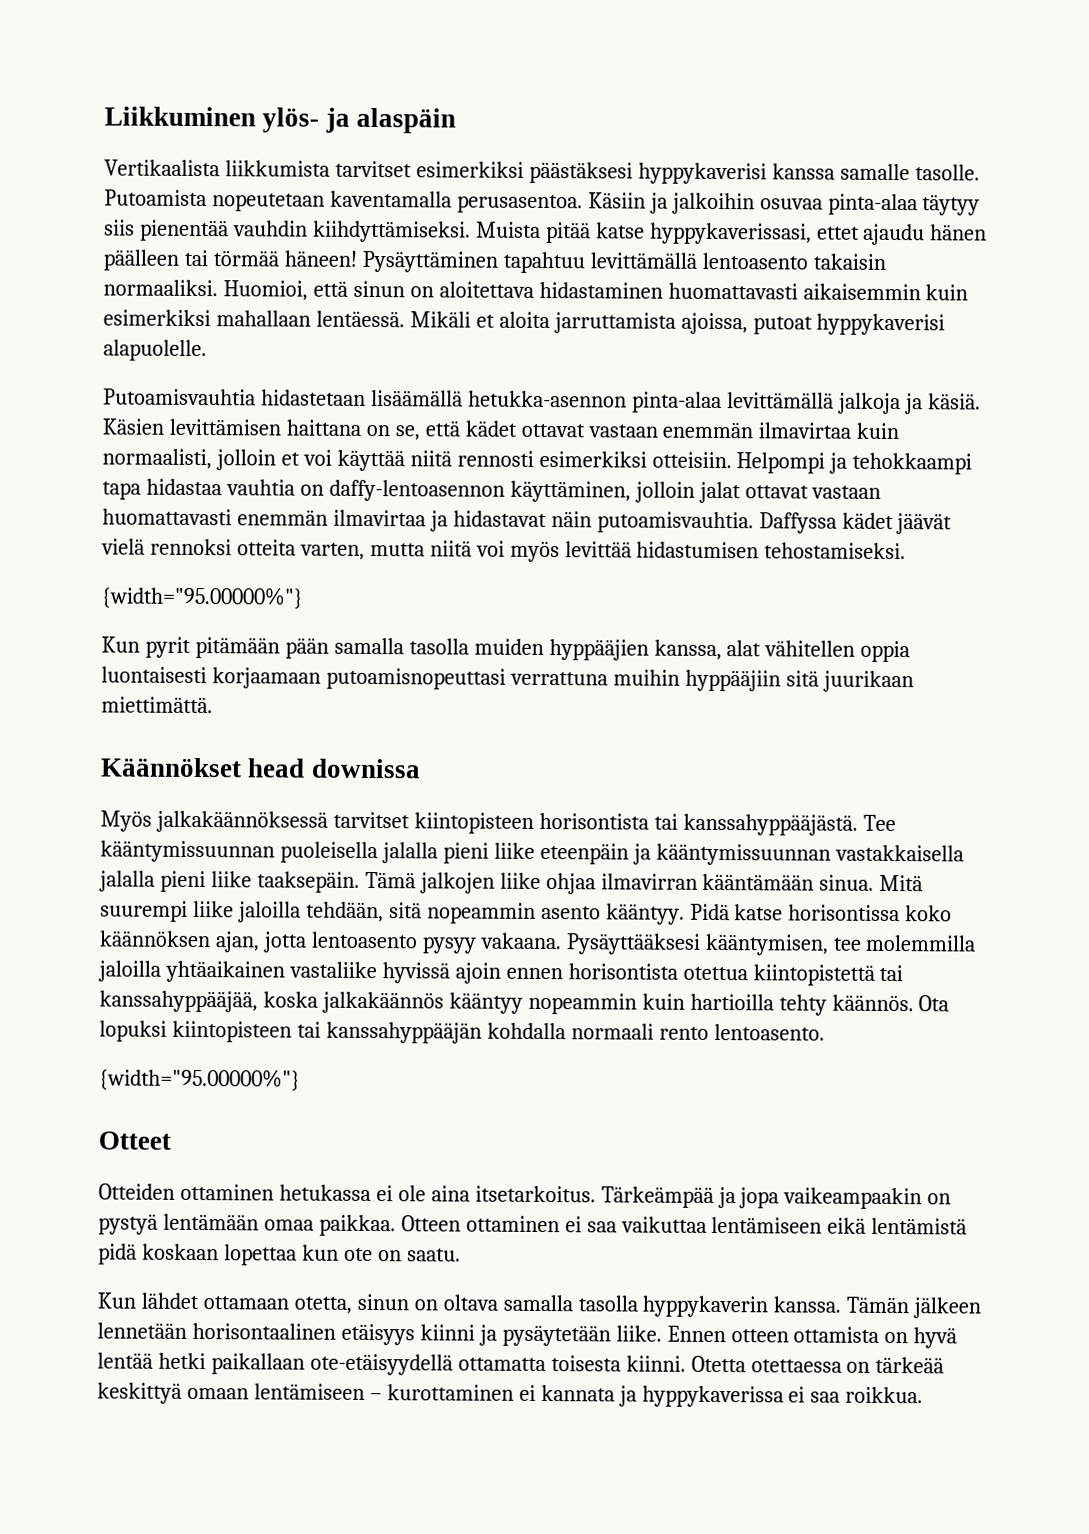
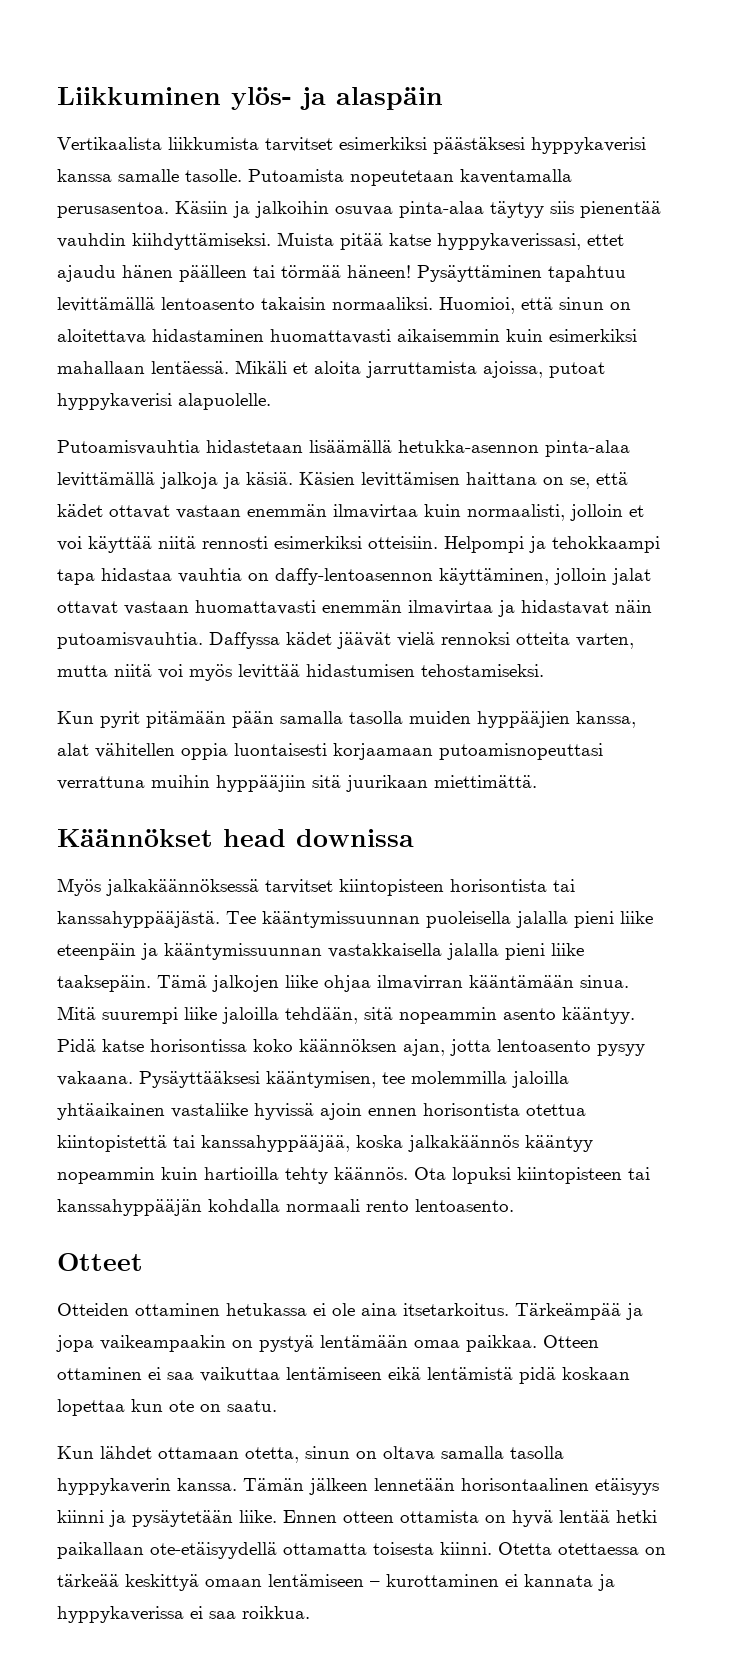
[101,586,304,610] // {width="95.00000%"} -> (544, 670) none
[99,1068,301,1092] // {width="95.00000%"} -> (514, 1205) none

